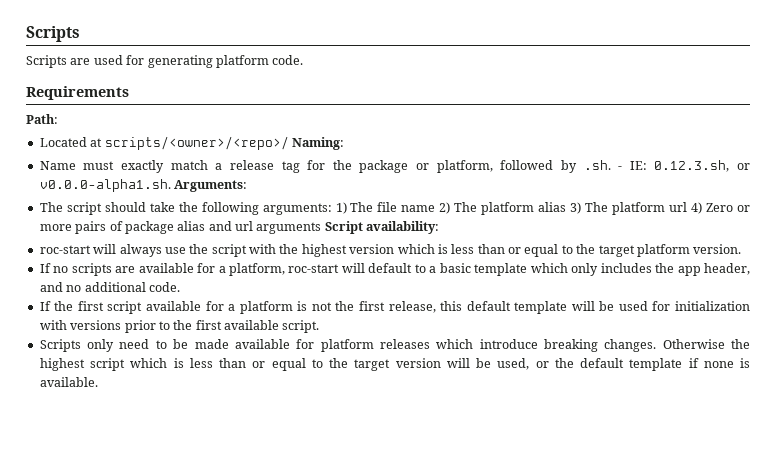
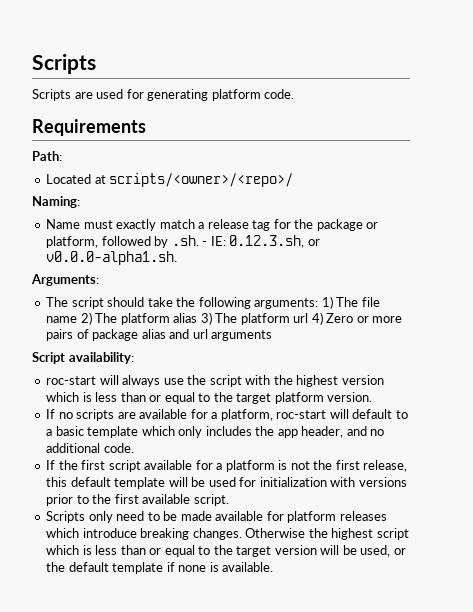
(289, 143) none -> (294, 180) //
(171, 185) none -> (178, 258) //
(322, 228) none -> (273, 335) //

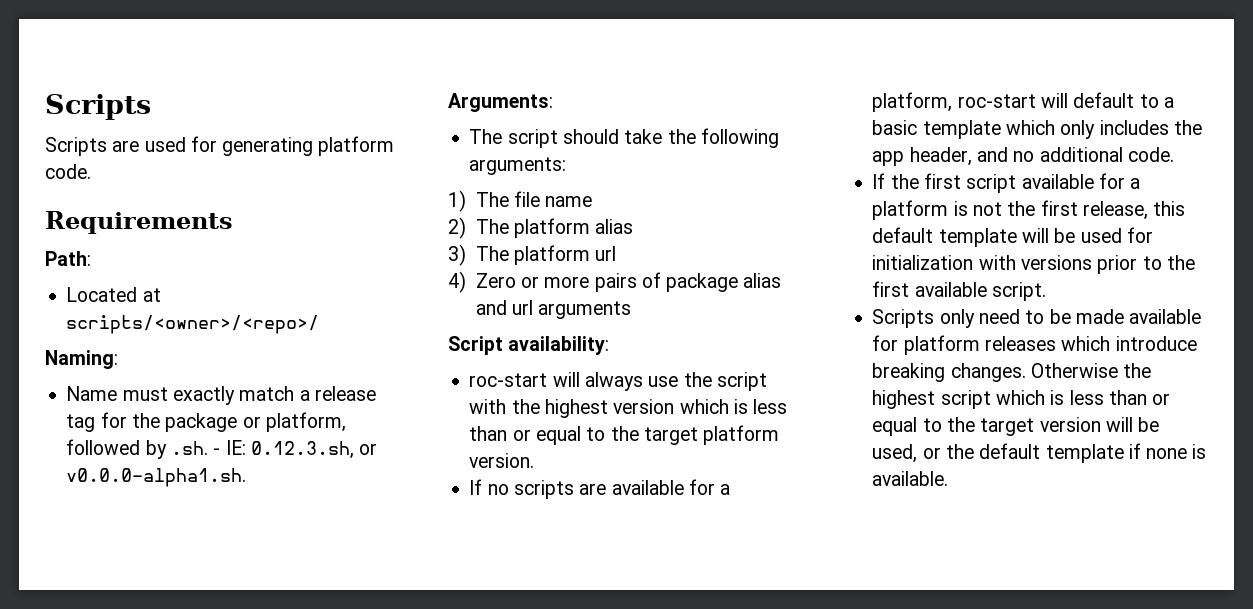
(319, 303) none -> (567, 166) //
(78, 319) none -> (593, 201) //
(198, 318) none -> (634, 226) //
(309, 318) none -> (617, 253) //

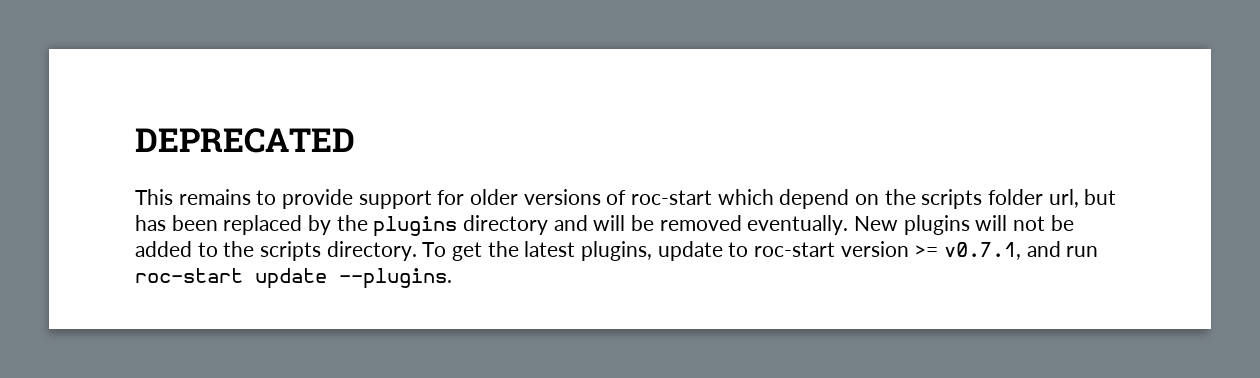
[45,94,151,120] [45,136,395,156] [45,164,91,179] [45,211,233,234] [45,251,91,266] [66,287,161,302] [66,315,320,334] [45,350,118,369] [66,386,376,405] [66,412,346,432] [66,439,378,459] [66,468,247,487] [448,93,553,112] [469,128,779,148] [469,157,567,175] [448,190,593,212] [448,217,634,239] [448,244,617,266] [448,271,782,293] [475,300,632,319] [448,336,610,355] [469,372,767,391] [469,399,788,418] [469,425,780,445] [469,453,535,468] [469,479,731,499] [872,92,1174,112] [872,120,1202,139] [872,147,1174,166] [872,173,1141,193] [872,200,1186,220] [872,227,1153,247] [872,255,1195,274] [872,281,1046,301] [872,309,1202,328] [872,335,1197,355] [872,363,1152,382] [872,390,1171,409] [872,417,1160,436] [872,443,1207,463] [872,471,949,486] Scripts // Scripts are used for generating platform code. // Requirements // Path: // Located at scripts/<owner>/<repo>/ // Naming: // Name must exactly match a release tag for the package or platform, followed by .sh. - IE: 0.12.3.sh, or v0.0.0-alpha1.sh. // Arguments: // The script should take the following arguments: // 1) The file name // 2) The platform alias // 3) The platform url // 4) Zero or more pairs of package alias and url arguments // Script availability: // roc-start will always use the script with the highest version which is less than or equal to the target platform version. // If no scripts are available for a platform, roc-start will default to a basic template which only includes the app header, and no additional code. // If the first script available for a platform is not the first release, this default template will be used for initialization with versions prior to the first available script. // Scripts only need to be made available for platform releases which introduce breaking changes. Otherwise the highest script which is less than or equal to the target version will be used, or the default template if none is available. -> [135,128,355,153] [135,189,1117,209] [135,215,1074,237] [135,241,1099,261] [135,268,452,289] DEPRECATED // This remains to provide support for older versions of roc-start which depend on the scripts folder url, but has been replaced by the plugins directory and will be removed eventually. New plugins will not be added to the scripts directory. To get the latest plugins, update to roc-start version >= v0.7.1, and run roc-start update --plugins.

